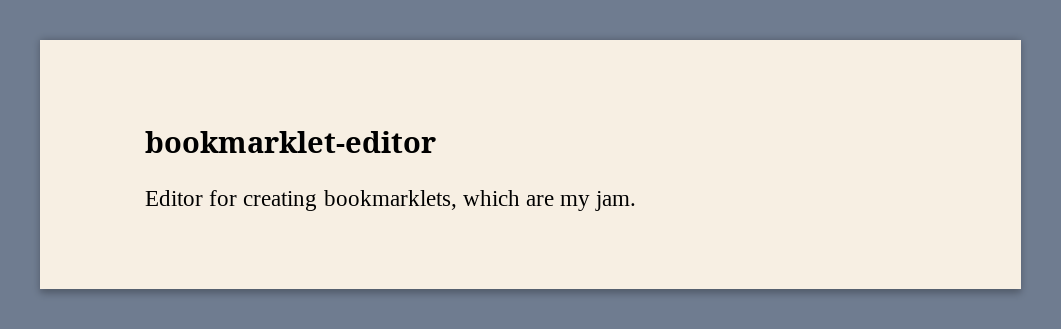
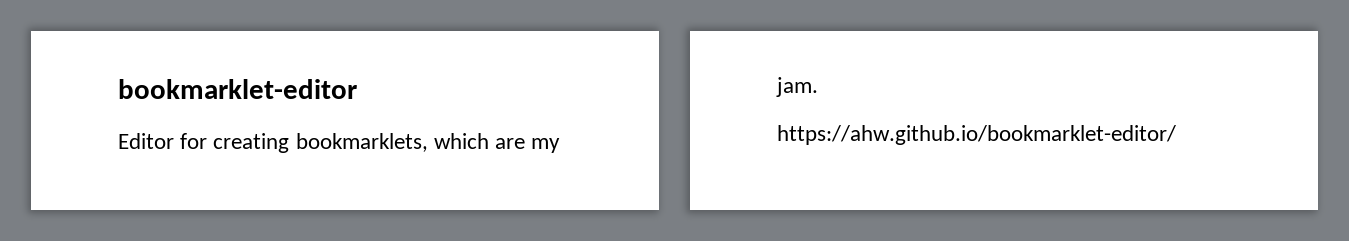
(637, 201) none -> [777,125,1176,145] // https://ahw.github.io/bookmarklet-editor/

